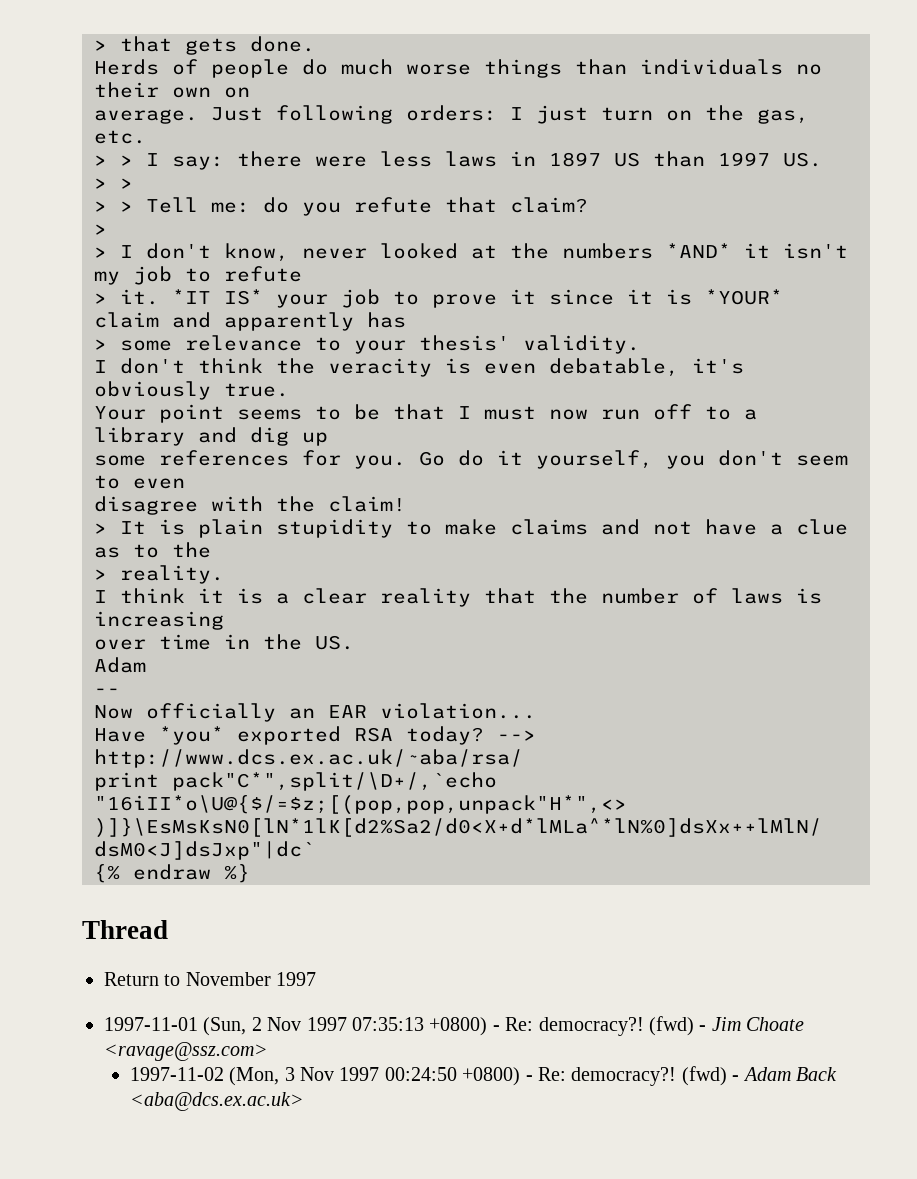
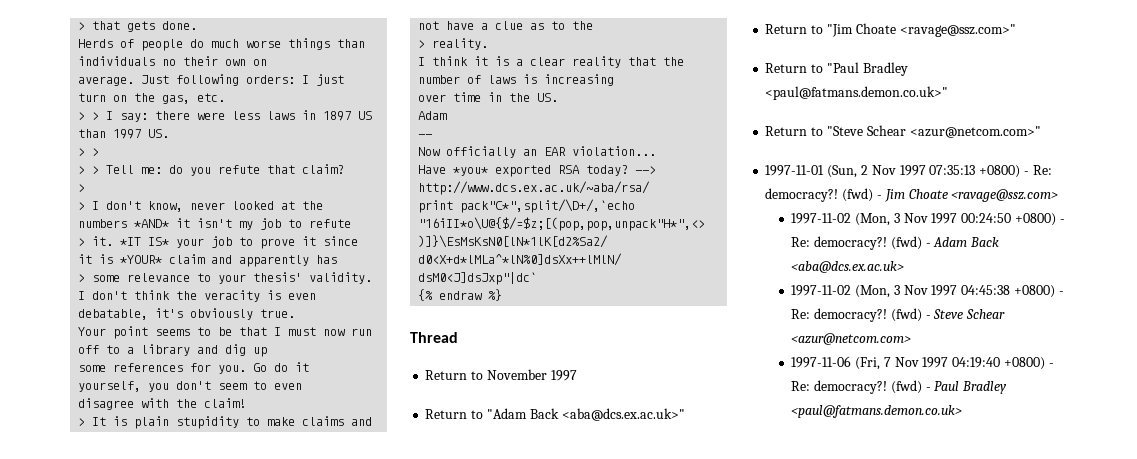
(317, 979) none -> [425,408,685,421] [765,23,1016,37] [765,62,908,76] [765,86,949,100] [765,125,1041,138] // Return to "Adam Back <aba@dcs.ex.ac.uk>" // Return to "Jim Choate <ravage@ssz.com>" // Return to "Paul Bradley <paul@fatmans.demon.co.uk>" // Return to "Steve Schear <azur@netcom.com>"
(304, 1101) none -> [791,285,1064,298] [791,308,1006,322] [791,333,912,345] [791,356,1054,370] [791,380,1008,394] [791,405,963,418] // 1997-11-02 (Mon, 3 Nov 1997 04:45:38 +0800) - Re: democracy?! (fwd) - Steve Schear <azur@netcom.com> // 1997-11-06 (Fri, 7 Nov 1997 04:19:40 +0800) - Re: democracy?! (fwd) - Paul Bradley <paul@fatmans.demon.co.uk>

